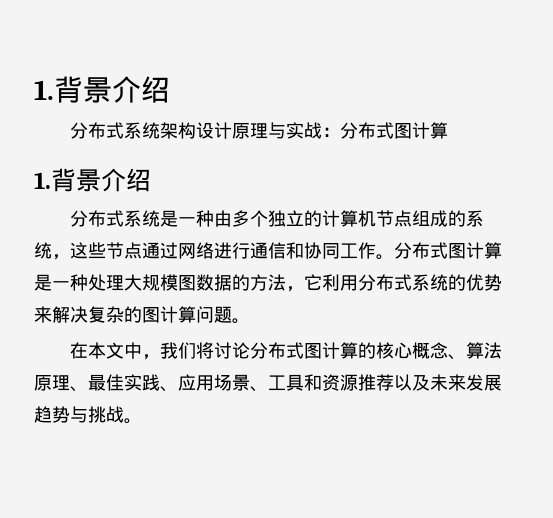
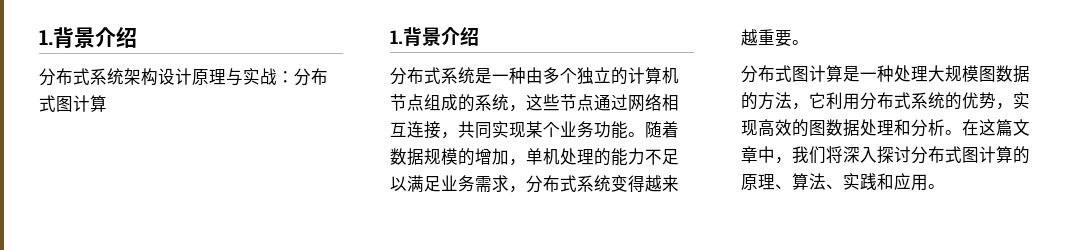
[214,242,394,260] 进行通信和协同工作。 -> [662,94,679,111] [390,121,679,139] [390,148,679,166] [390,175,679,193] [741,29,809,47] 相互连接，共同实现某个业务功能。随着数据规模的增加，单机处理的能力不足以满足业务需求，分布式系统变得越来越重要。 //
[34,306,250,324] [70,342,125,359] 来解决复杂的图计算问题。 // 在本文 -> [996,92,1030,110] [741,119,1030,137] [741,146,758,163] ，实现高效的图数据处理和分析。在这篇文章
[214,342,251,359] 讨论 -> [843,146,911,164] 深入探讨
[376,342,503,360] [34,374,502,392] [34,406,124,423] 核心概念、算法原理、最佳实践、应用场景、工具和资源推荐以及未来发展趋势与挑战 -> [741,173,928,191] 原理、算法、实践和应用

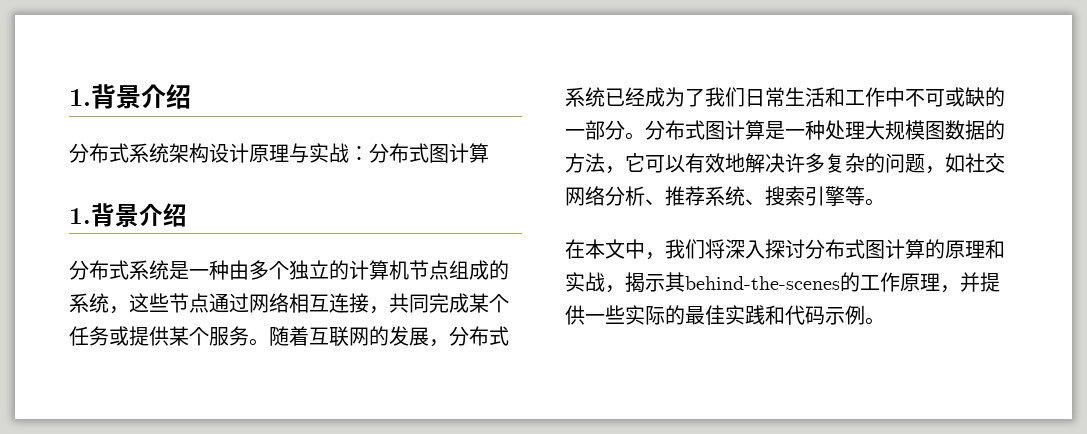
[492,121,679,139] [390,148,679,166] [390,175,679,193] [741,29,809,47] 实现某个业务功能。随着数据规模的增加，单机处理的能力不足以满足业务需求，分布式系统变得越来越重要。 // -> [429,293,509,313] [69,326,509,347] [565,87,1005,107] [565,120,645,140] 完成某个任务或提供某个服务。随着互联网的发展，分布式系统已经成为了我们日常生活和工作中不可或缺的一部分。
[826,92,1030,110] [741,119,1030,137] [741,146,758,163] 利用分布式系统的优势，实现高效的图数据处理和分析。在这篇文章 -> [645,153,1005,174] [565,186,885,206] [565,239,625,259] 可以有效地解决许多复杂的问题，如社交网络分析、推荐系统、搜索引擎等。 // 在本文
[775,173,928,191] 、算法、实践和应用 -> [985,239,1005,259] [565,272,1000,293] [565,305,865,325] 和实战，揭示其behind-the-scenes的工作原理，并提供一些实际的最佳实践和代码示例

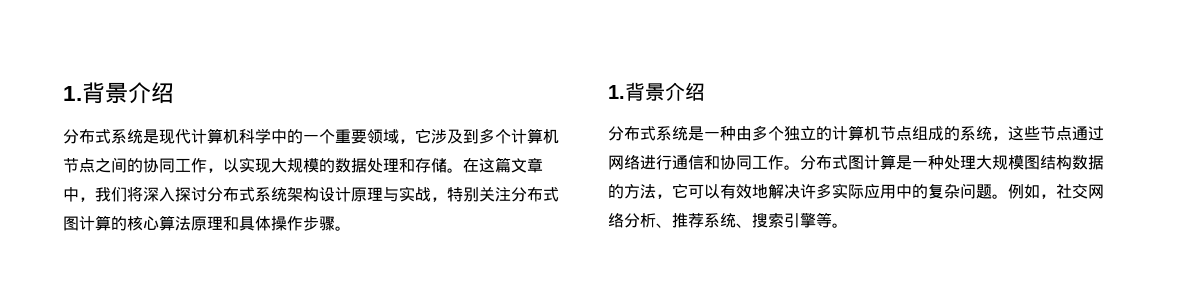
[69,84,191,109] [69,143,169,163] 1.背景介绍 // 分布式系统 -> [63,82,174,104] [63,128,559,144] [63,157,543,173] [63,186,287,202] 1.背景介绍 // 分布式系统是现代计算机科学中的一个重要领域，它涉及到多个计算机节点之间的协同工作，以实现大规模的数据处理和存储。在这篇文章中，我们将深入探讨分布式系统
[349,143,489,163] ：分布式图计算 -> [431,186,559,202] [63,215,351,231] ，特别关注分布式图计算的核心算法原理和具体操作步骤。
[289,293,509,314] [69,326,509,347] [565,87,1005,107] [565,120,625,140] 相互连接，共同完成某个任务或提供某个服务。随着互联网的发展，分布式系统已经成为了我们日常生活和工作中不可或缺的一部分 -> [640,155,784,170] 进行通信和协同工作
(945, 130) none -> [1040,155,1072,170] 结构
[825,153,965,174] 复杂的问题，如 -> [832,183,1056,199] 实际应用中的复杂问题。例如，
[565,239,1005,260] [565,272,1000,293] [565,305,885,325] // 在本文中，我们将深入探讨分布式图计算的原理和实战，揭示其behind-the-scenes的工作原理，并提供一些实际的最佳实践和代码示例。 -> (848, 225) none

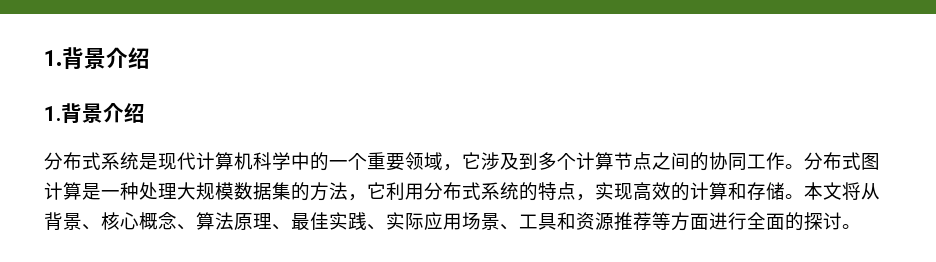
[63,82,174,104] 1.背景介绍 -> [44,47,150,70] [44,103,145,124] 1.背景介绍 // 1.背景介绍
[543,129,559,144] 机 -> (614, 161) none
[207,157,543,173] [63,186,559,202] [63,215,351,231] [608,82,705,101] [608,125,1104,141] [608,155,784,170] ，以实现大规模的数据处理和存储。在这篇文章中，我们将深入探讨分布式系统架构设计原理与实战，特别关注分布式图计算的核心算法原理和具体操作步骤。 // 1.背景介绍 // 分布式系统是一种由多个独立的计算机节点组成的系统，这些节点通过网络进行通信和协同工作 -> (785, 161) none
[1024,155,1104,170] [608,183,1104,199] [608,212,832,228] 图结构数据的方法，它可以有效地解决许多实际应用中的复杂问题。例如，社交网络分析、推荐系统、搜索引擎等 -> [234,182,880,201] [44,212,842,231] 数据集的方法，它利用分布式系统的特点，实现高效的计算和存储。本文将从背景、核心概念、算法原理、最佳实践、实际应用场景、工具和资源推荐等方面进行全面的探讨

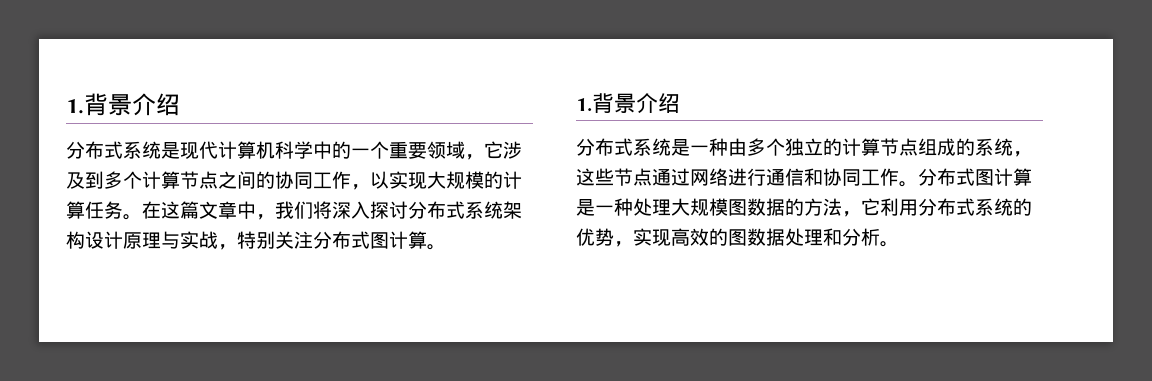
[44,47,150,70] [44,103,145,124] 1.背景介绍 // 1.背景介绍 -> [66,93,180,116] 1.背景介绍
(785, 161) none -> [351,171,522,190] [66,201,522,220] [66,231,446,250] [576,93,680,114] [576,138,1032,157] [576,168,899,186] ，以实现大规模的计算任务。在这篇文章中，我们将深入探讨分布式系统架构设计原理与实战，特别关注分布式图计算。 // 1.背景介绍 // 分布式系统是一种由多个独立的计算节点组成的系统，这些节点通过网络进行通信和协同工作
[234,182,291,200] 数据集 -> [728,198,785,216] 图数据
[538,182,576,200] 特点 -> [576,228,614,246] 优势
[690,182,880,200] [44,212,842,231] 计算和存储。本文将从背景、核心概念、算法原理、最佳实践、实际应用场景、工具和资源推荐等方面进行全面的探讨 -> [728,228,880,246] 图数据处理和分析

